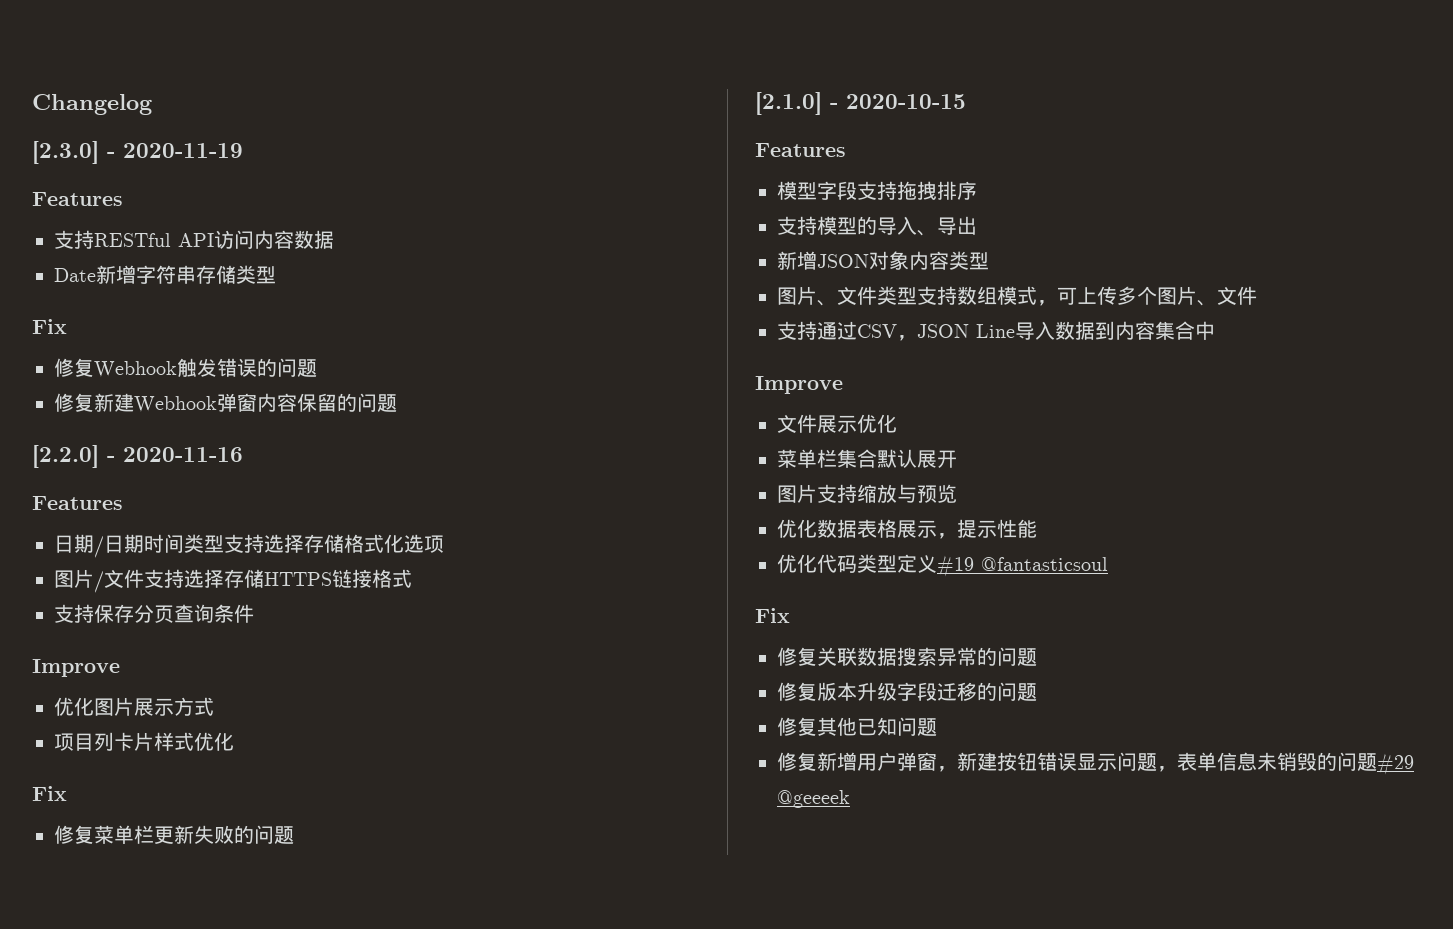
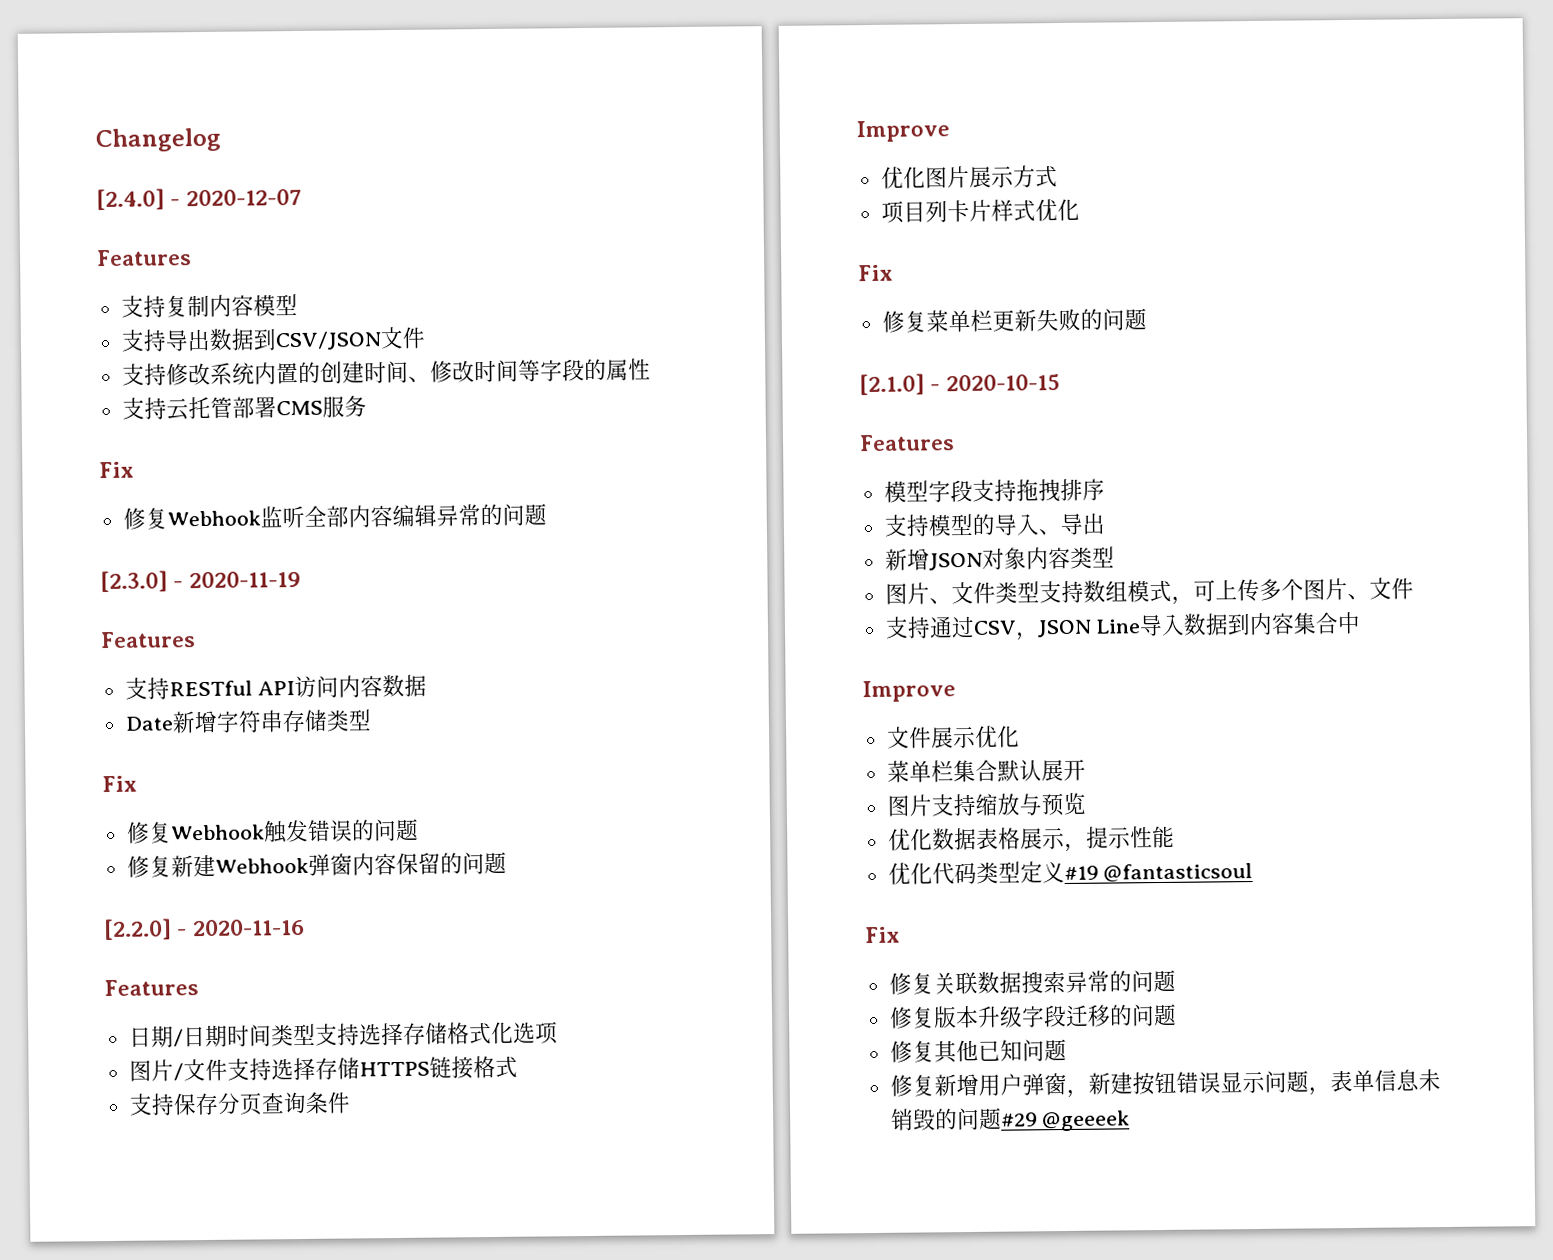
(152, 104) none -> [96,188,302,211] [96,249,192,267] [120,293,298,318] [120,326,426,352] [121,358,651,386] [121,395,367,421] [99,461,134,479] [122,503,547,530] // [2.4.0] - 2020-12-07 // Features // 支持复制内容模型 // 支持导出数据到CSV/JSON文件 // 支持修改系统内置的创建时间、修改时间等字段的属性 // 支持云托管部署CMS服务 // Fix // 修复Webhook监听全部内容编辑异常的问题

